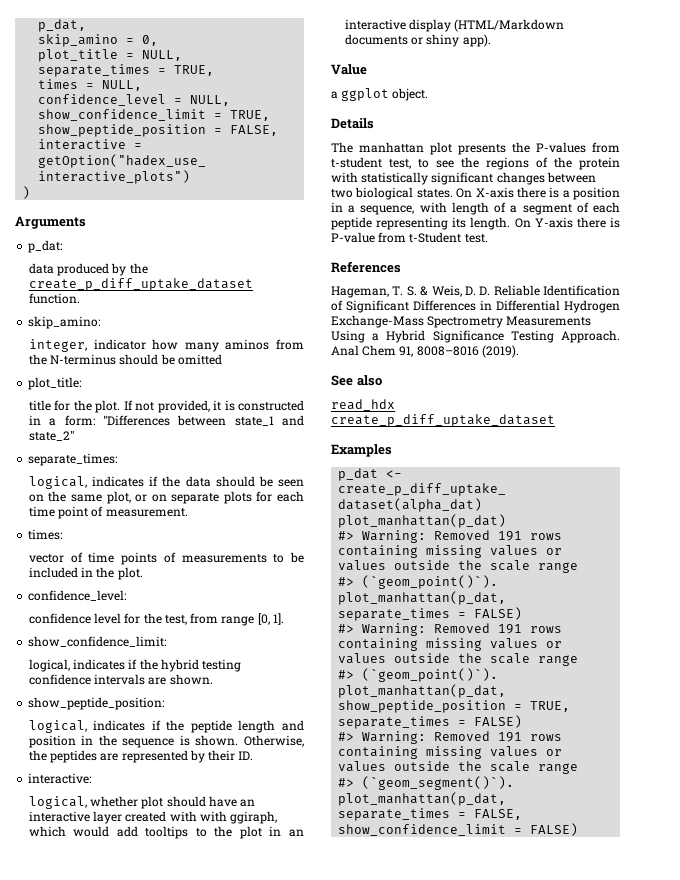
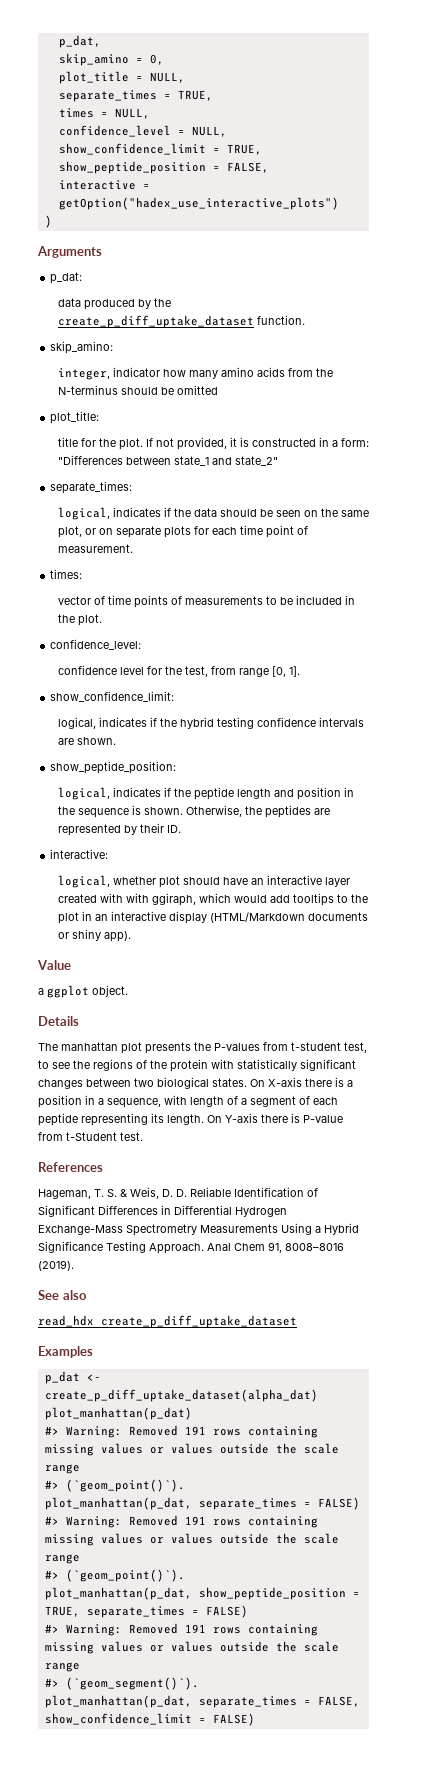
[225,339,270,350] aminos -> [220,367,285,377] amino acids

